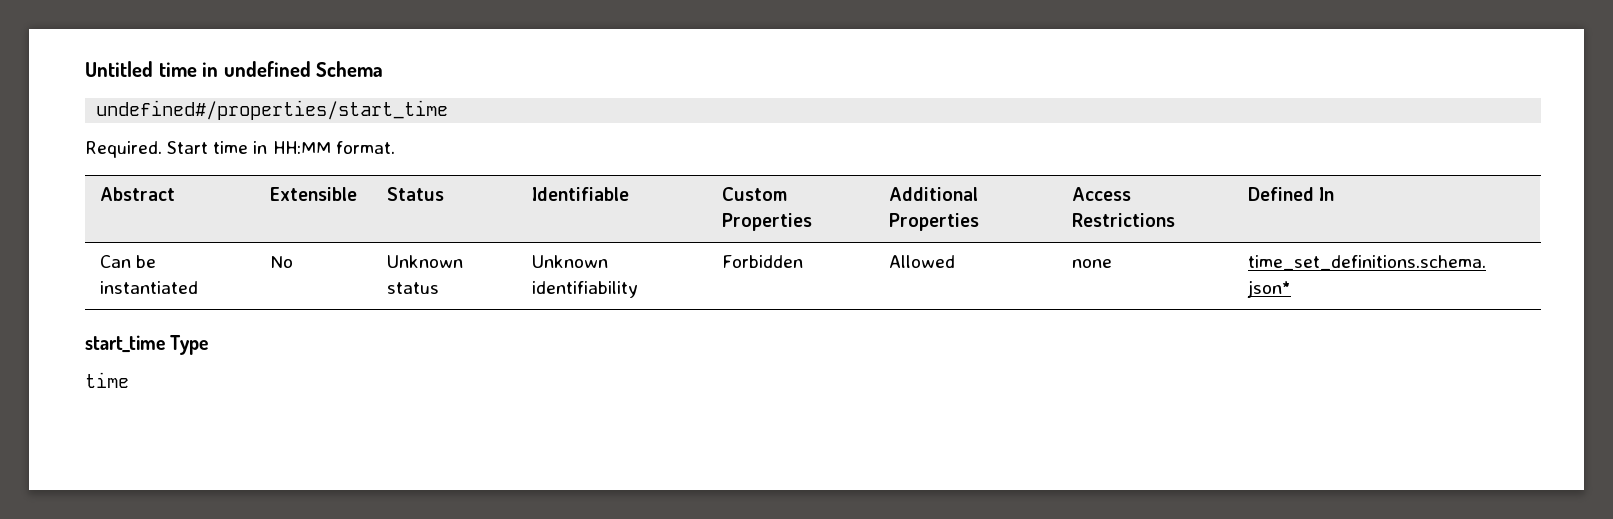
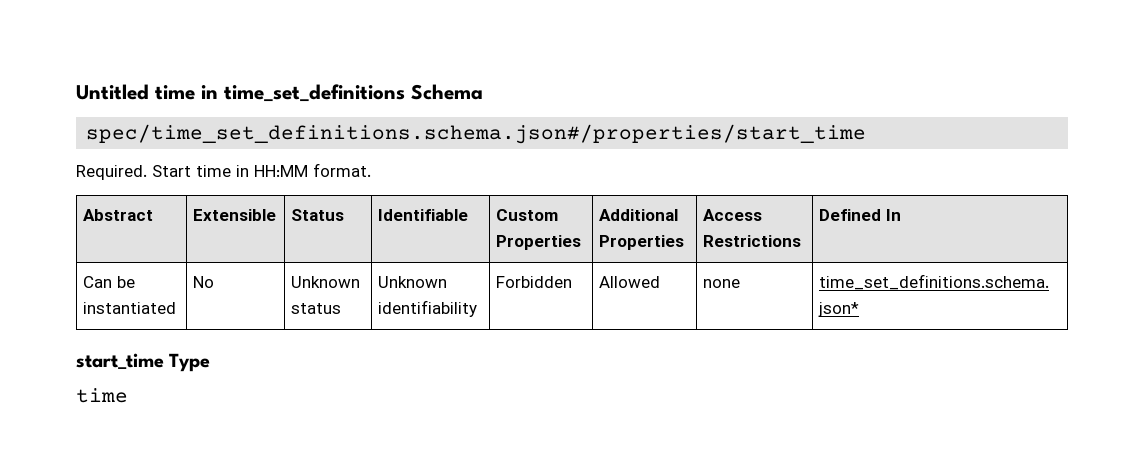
[223,61,311,77] undefined -> [224,84,405,102] time_set_definitions
[96,100,449,120] undefined#/properties/start_time -> [86,124,867,144] spec/time_set_definitions.schema.json#/properties/start_time

